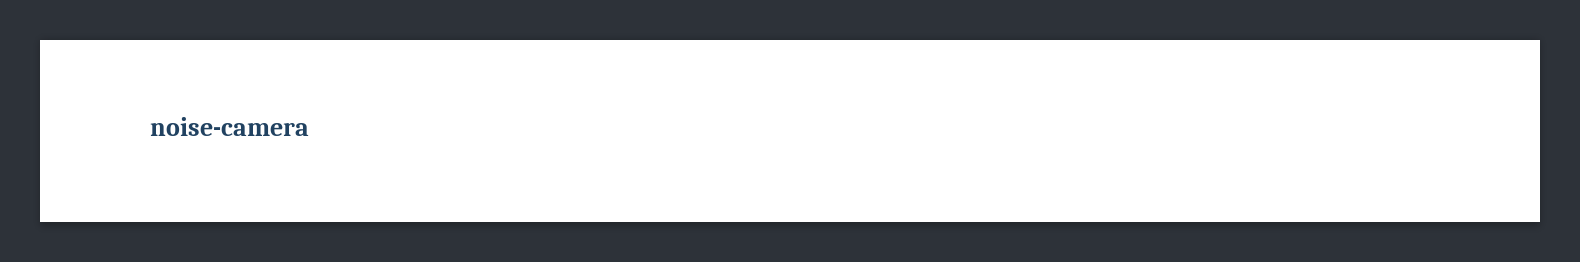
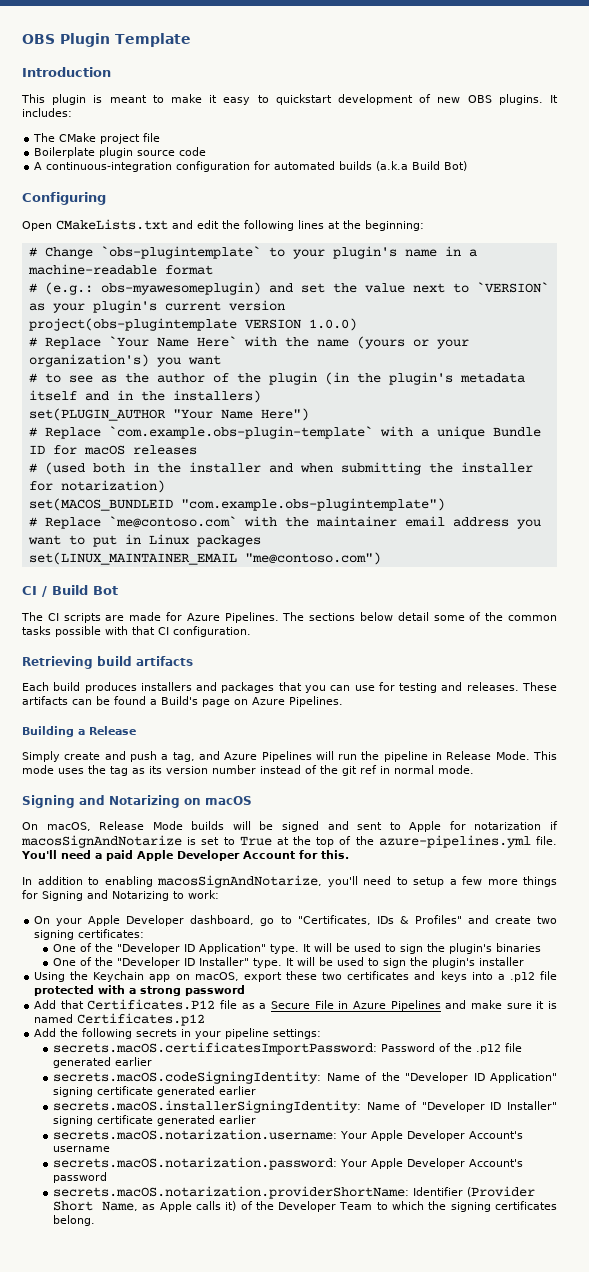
[150,117,309,136] noise-camera -> [22,33,191,47] [22,67,111,77] [21,94,558,105] [22,108,72,117] [33,133,161,144] [34,147,207,158] [34,161,468,172] [22,192,106,205] [22,219,424,231] [28,246,477,259] [27,264,213,275] [28,282,549,295] [28,300,285,313] [28,318,357,331] [28,336,469,349] [28,354,221,367] [28,372,525,385] [28,390,261,403] [28,408,309,421] [28,426,541,439] [28,445,197,455] [28,462,533,475] [28,480,165,493] [28,498,445,511] [28,516,541,529] [27,534,261,547] [28,552,381,565] [22,585,118,597] [21,612,558,623] [22,626,251,637] [22,656,193,669] [22,682,557,693] [22,696,343,707] [22,726,136,737] [22,751,557,762] [22,765,474,776] [22,795,252,808] [22,821,558,832] [21,835,557,848] [21,850,349,861] [22,875,557,888] [22,890,219,901] [34,915,558,926] [34,929,145,940] [53,943,542,954] [53,957,525,968] [34,971,557,982] [34,985,246,996] [34,999,558,1011] [34,1013,206,1026] [34,1028,322,1039] [53,1042,523,1055] [53,1057,153,1068] [53,1071,557,1084] [53,1086,257,1097] [53,1100,558,1113] [53,1115,257,1126] [53,1129,524,1141] [53,1146,111,1152] [53,1157,524,1170] [53,1172,108,1183] [53,1186,536,1199] [53,1201,558,1212] [53,1215,96,1226] OBS Plugin Template // Introduction // This plugin is meant to make it easy to quickstart development of new OBS plugins. It includes: // The CMake project file // Boilerplate plugin source code // A continuous-integration configuration for automated builds (a.k.a Build Bot) // Configuring // Open CMakeLists.txt and edit the following lines at the beginning: // # Change `obs-plugintemplate` to your plugin's name in a machine-readable format // # (e.g.: obs-myawesomeplugin) and set the value next to `VERSION` as your plugin's current version // project(obs-plugintemplate VERSION 1.0.0) // # Replace `Your Name Here` with the name (yours or your organization's) you want // # to see as the author of the plugin (in the plugin's metadata itself and in the installers) // set(PLUGIN_AUTHOR "Your Name Here") // # Replace `com.example.obs-plugin-template` with a unique Bundle ID for macOS releases // # (used both in the installer and when submitting the installer for notarization) // set(MACOS_BUNDLEID "com.example.obs-plugintemplate") // # Replace `me@contoso.com` with the maintainer email address you want to put in Linux packages // set(LINUX_MAINTAINER_EMAIL "me@contoso.com") // CI / Build Bot // The CI scripts are made for Azure Pipelines. The sections below detail some of the common tasks possible with that CI configuration. // Retrieving build artifacts // Each build produces installers and packages that you can use for testing and releases. These artifacts can be found a Build's page on Azure Pipelines. // Building a Release // Simply create and push a tag, and Azure Pipelines will run the pipeline in Release Mode. This mode uses the tag as its version number instead of the git ref in normal mode. // Signing and Notarizing on macOS // On macOS, Release Mode builds will be signed and sent to Apple for notarization if macosSignAndNotarize is set to True at the top of the azure-pipelines.yml file. You'll need a paid Apple Developer Account for this. // In addition to enabling macosSignAndNotarize, you'll need to setup a few more things for Signing and Notarizing to work: // On your Apple Developer dashboard, go to "Certificates, IDs & Profiles" and create two signing certificates: // One of the "Developer ID Application" type. It will be used to sign the plugin's binaries // One of the "Developer ID Installer" type. It will be used to sign the plugin's installer // Using the Keychain app on macOS, export these two certificates and keys into a .p12 file protected with a strong password // Add that Certificates.P12 file as a Secure File in Azure Pipelines and make sure it is named Certificates.p12 // Add the following secrets in your pipeline settings: // secrets.macOS.certificatesImportPassword: Password of the .p12 file generated earlier // secrets.macOS.codeSigningIdentity: Name of the "Developer ID Application" signing certificate generated earlier // secrets.macOS.installerSigningIdentity: Name of "Developer ID Installer" signing certificate generated earlier // secrets.macOS.notarization.username: Your Apple Developer Account's username // secrets.macOS.notarization.password: Your Apple Developer Account's password // secrets.macOS.notarization.providerShortName: Identifier (Provider Short Name, as Apple calls it) of the Developer Team to which the signing certificates belong.

